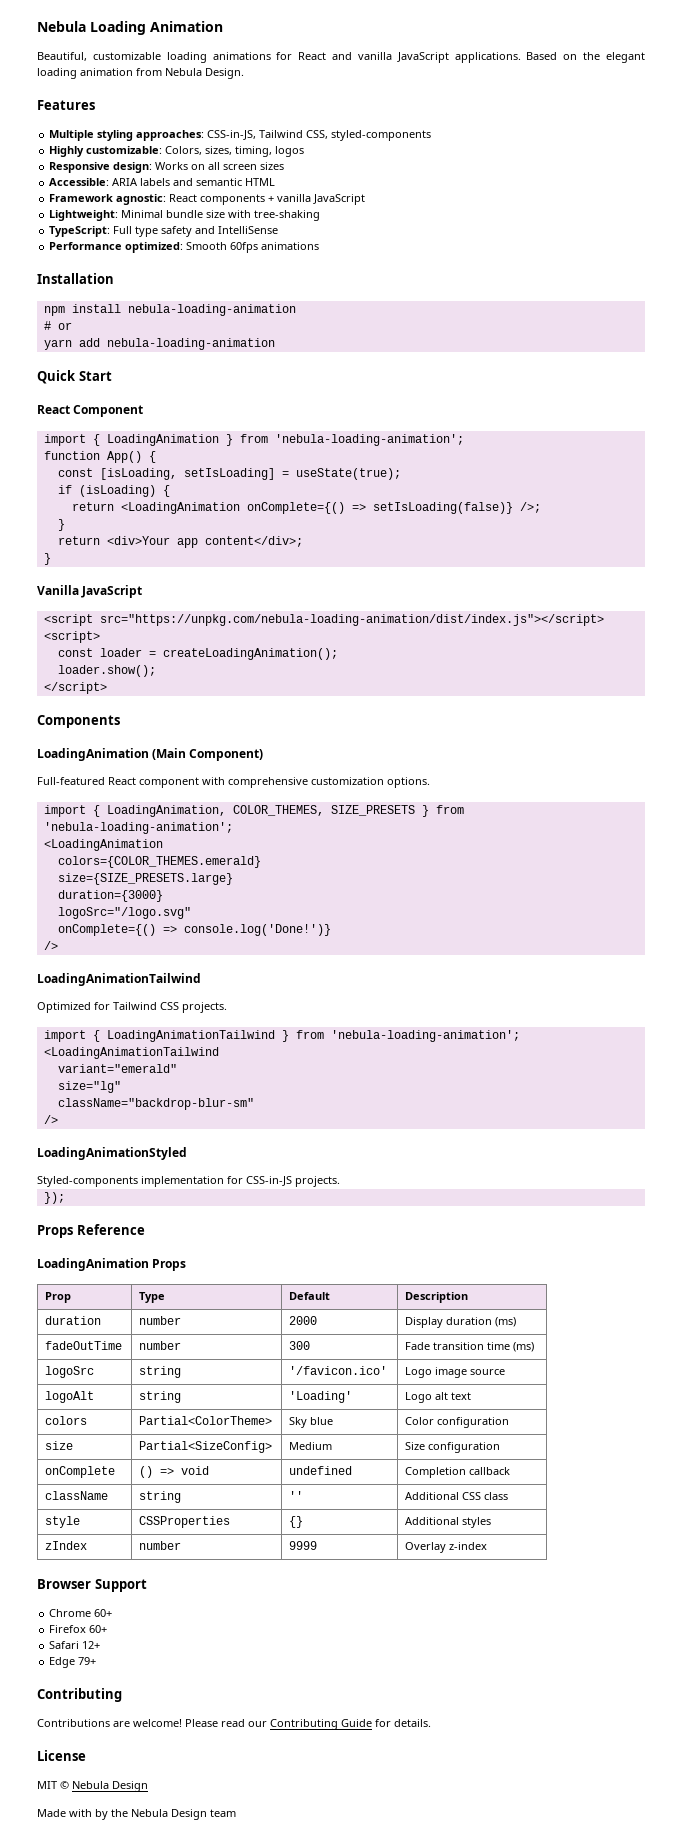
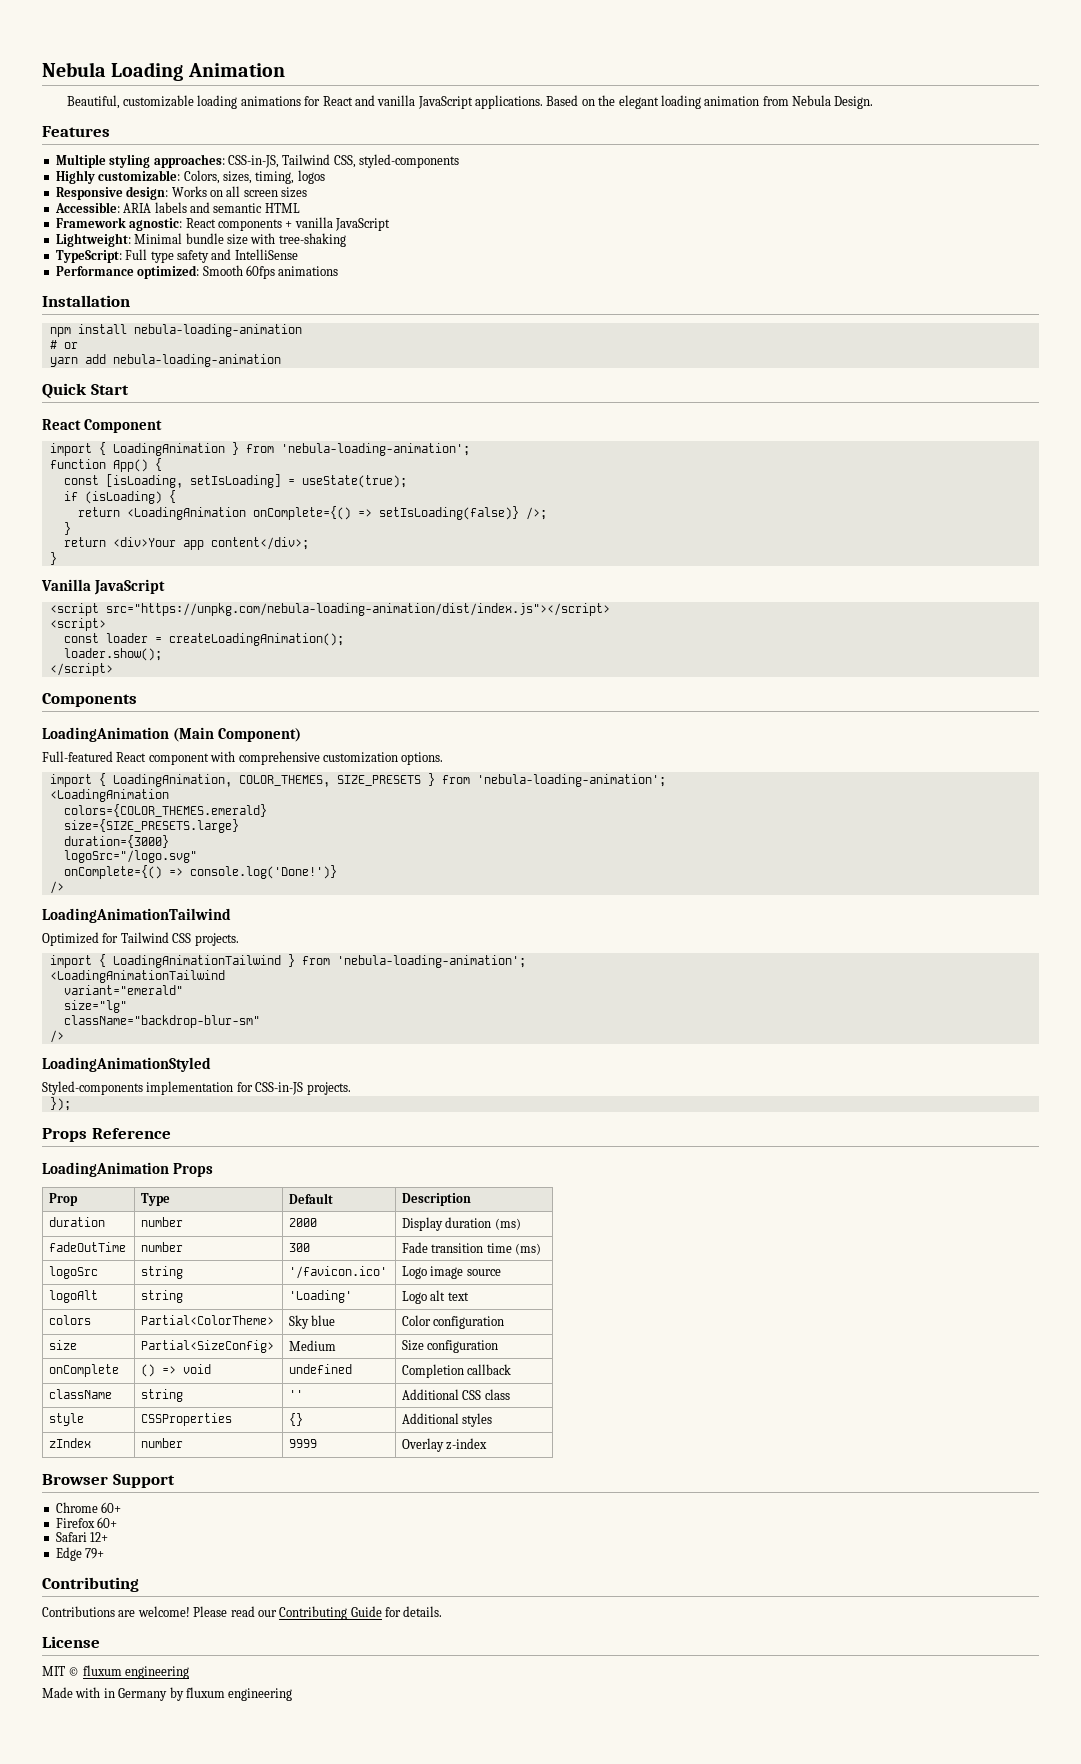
[72,1781,148,1792] Nebula Design -> [82,1665,190,1679] fluxum engineering
[95,1809,236,1820] by the Nebula Design team -> [103,1687,293,1701] in Germany by fluxum engineering

